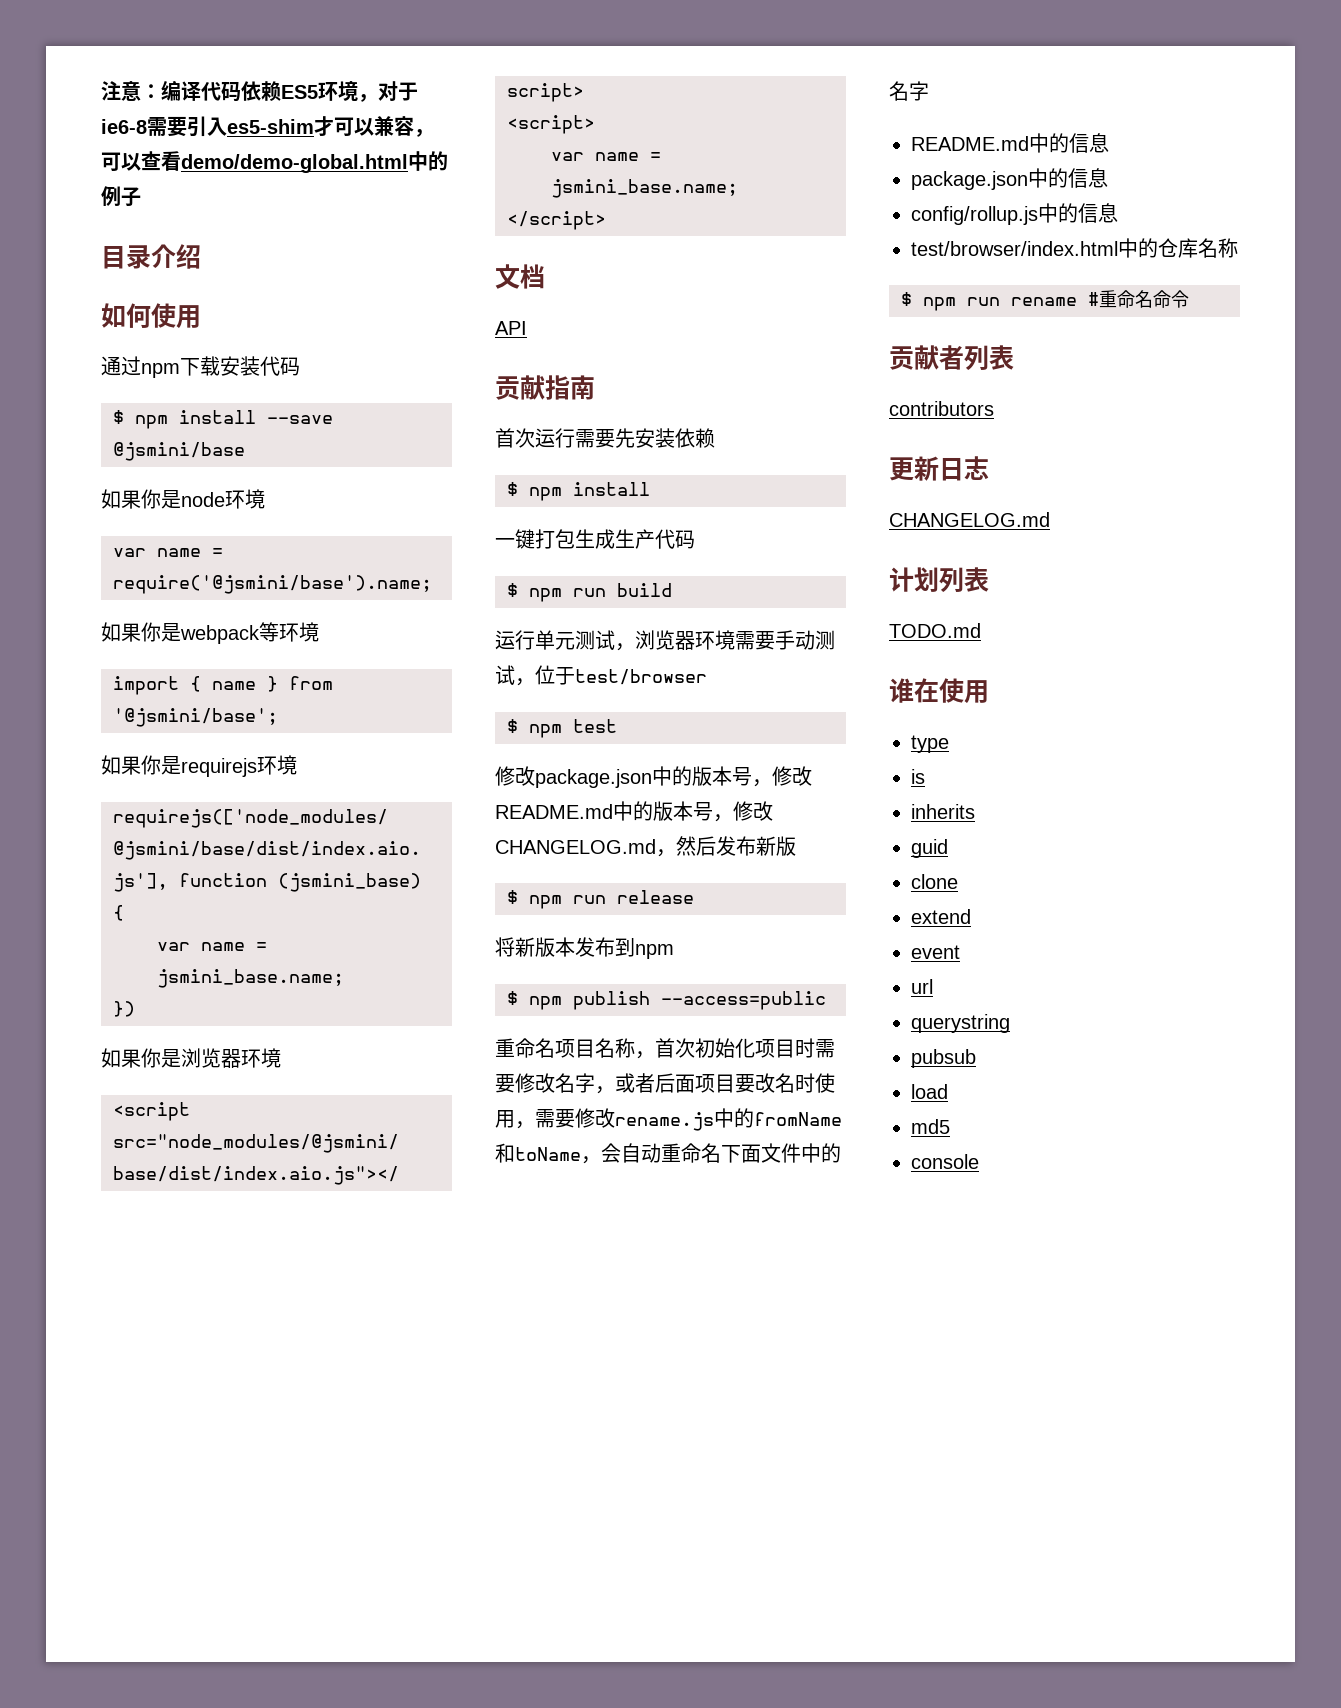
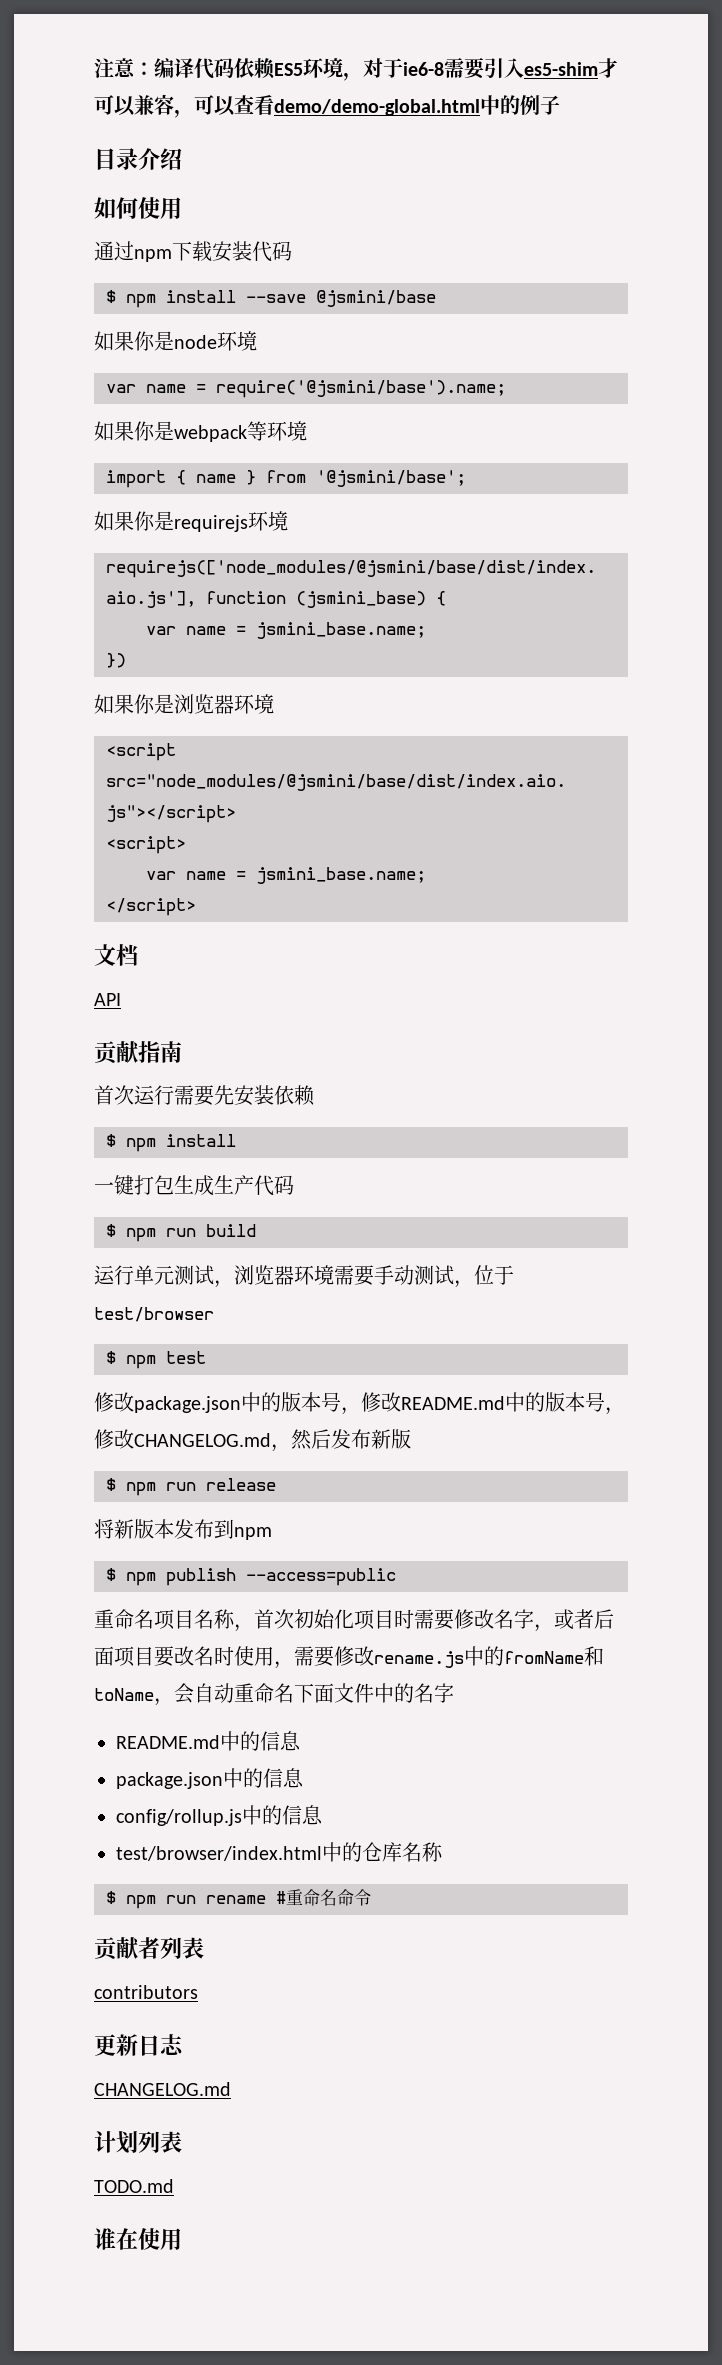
[911,735,949,753] [911,769,925,784] [911,804,975,819] [911,839,948,858] [911,874,958,889] [911,909,971,924] [911,945,960,959] [911,979,933,994] [911,1014,1010,1033] [911,1049,976,1068] [911,1084,948,1099] [911,1119,950,1134] [911,1154,979,1169] // type // is // inherits // guid // clone // extend // event // url // querystring // pubsub // load // md5 // console -> (182, 2239) none

